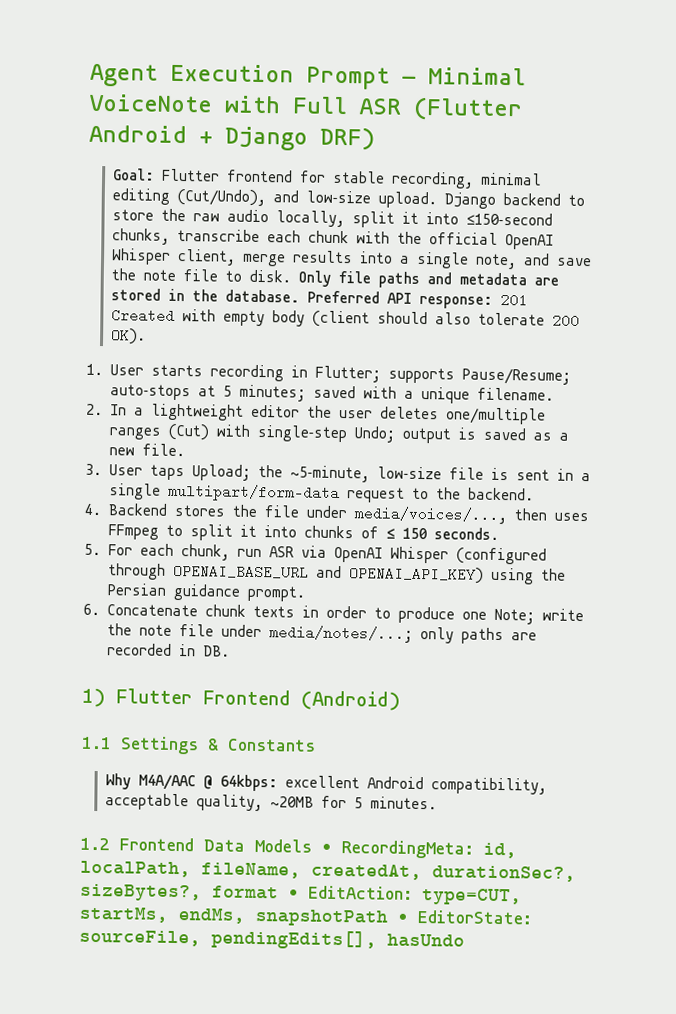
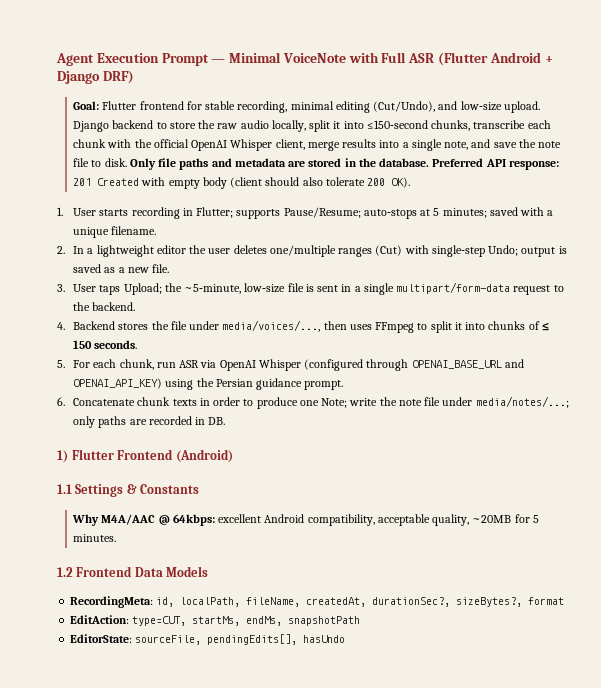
[321,843,332,853] • -> (209, 571) //
[288,889,299,899] • -> (565, 601) //
[397,913,408,923] • -> (361, 621) //

